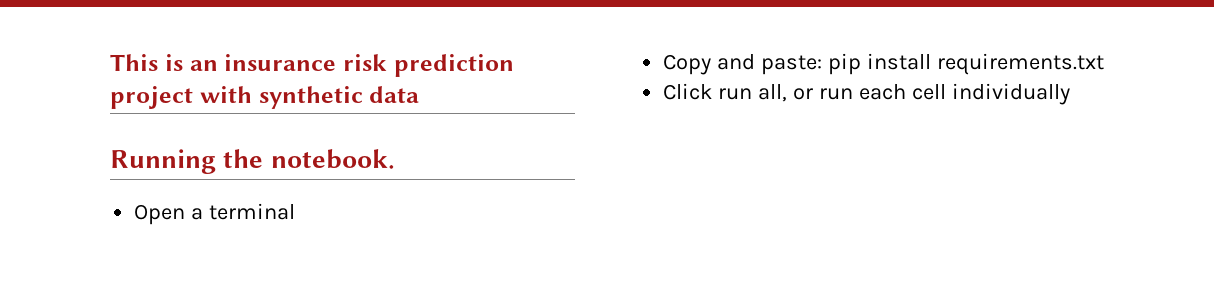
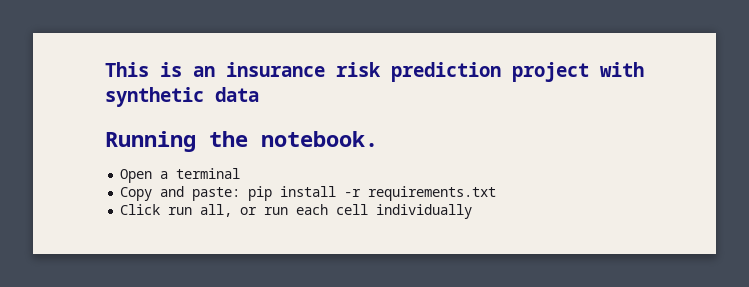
(931, 61) none -> [344,189,362,197] -r

